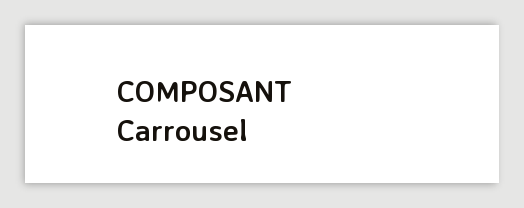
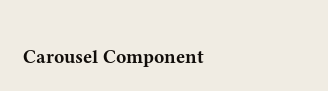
[116,81,292,102] [116,119,248,141] COMPOSANT Carrousel -> [23,50,205,67] Carousel Component

